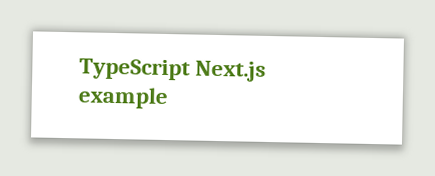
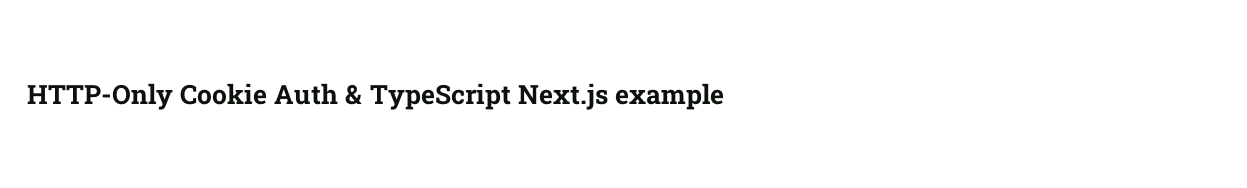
(79, 69) none -> [27,83,363,110] HTTP-Only Cookie Auth &

